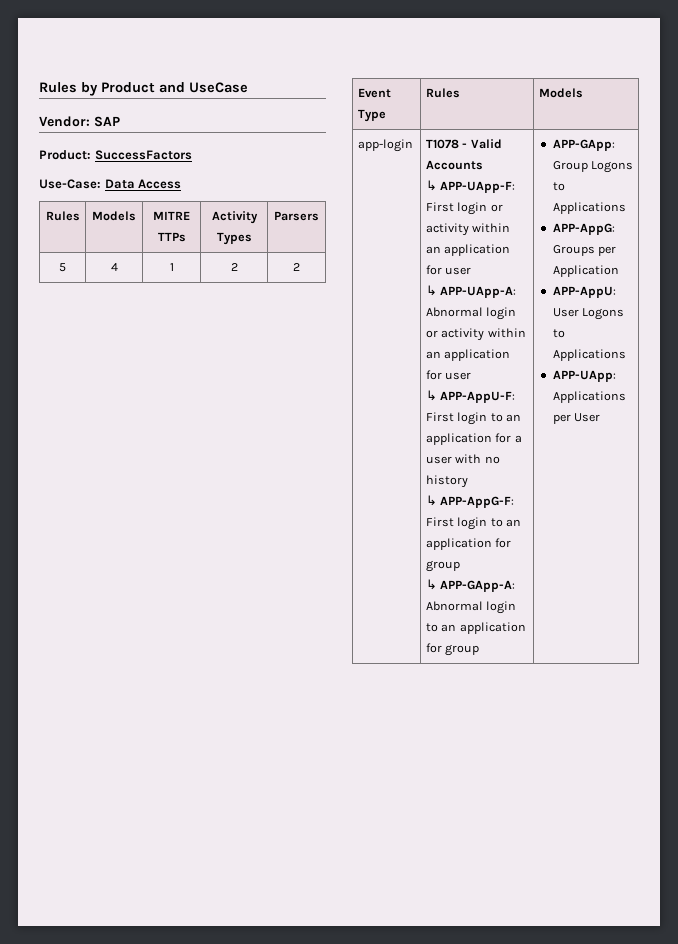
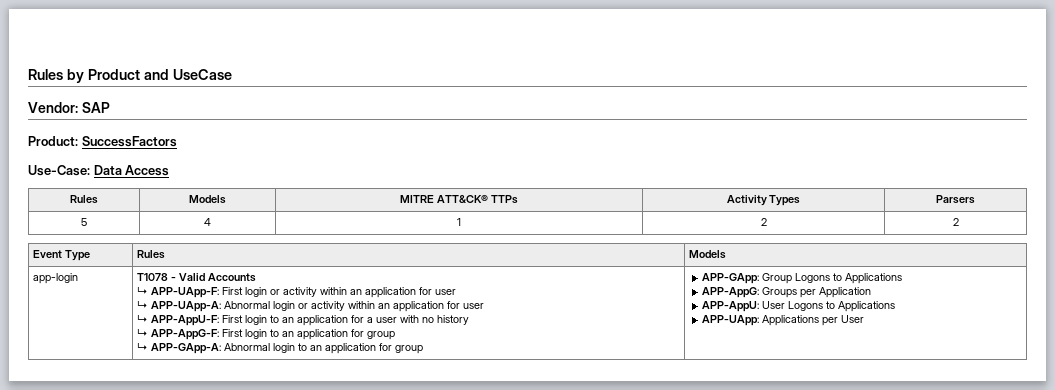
(190, 215) none -> [437,195,488,203] ATT&CK®

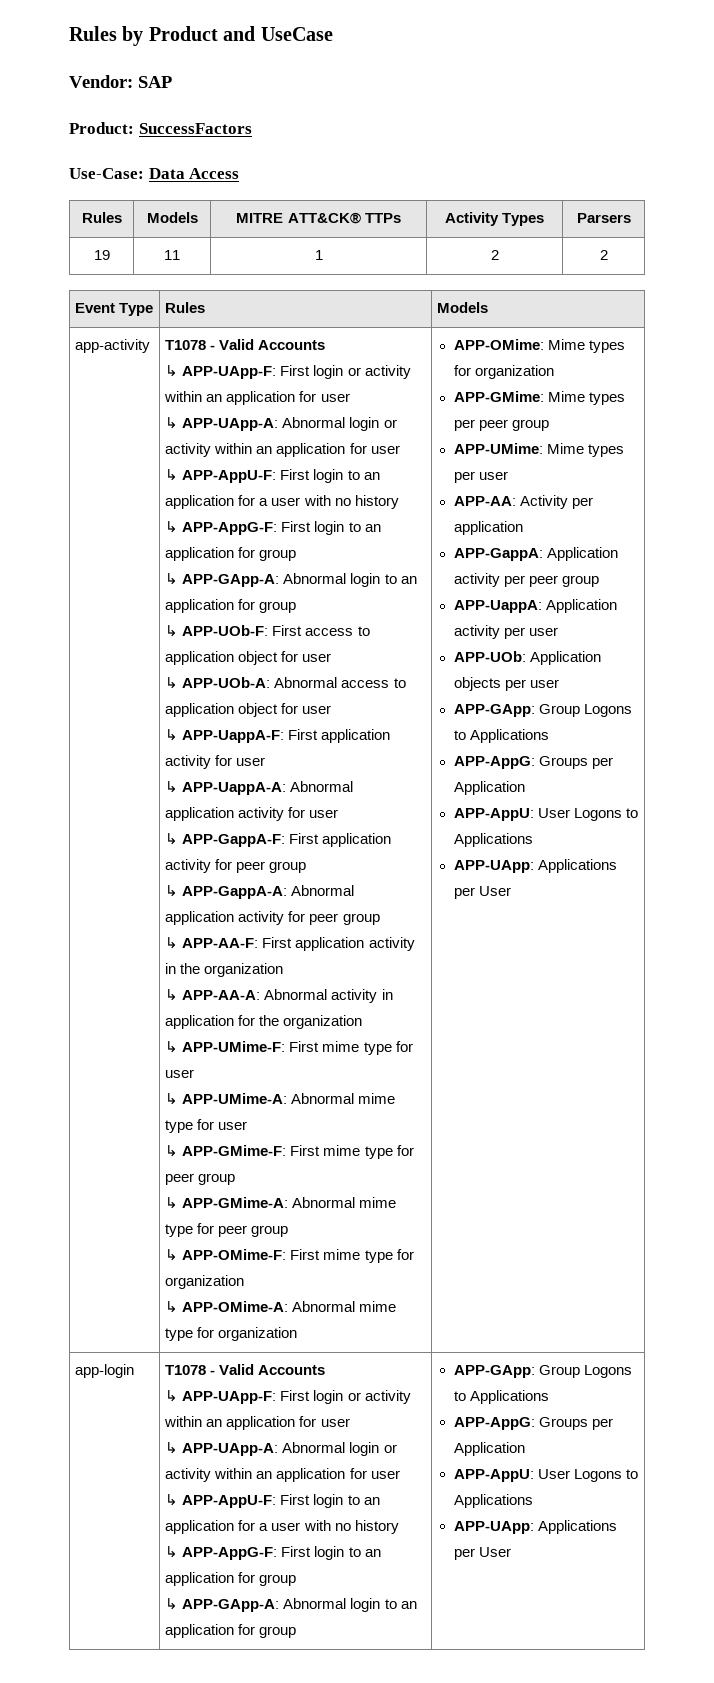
[81,218,87,226] [204,218,211,226] 5 | 4 -> [93,250,110,260] [164,250,180,260] 19 | 11
(727, 254) none -> [75,339,151,353] [165,339,326,350] [165,365,411,379] [164,391,350,405] [165,417,397,431] [165,443,400,457] [165,469,380,483] [165,495,399,509] [165,521,381,535] [165,547,297,561] [165,573,417,587] [165,599,297,613] [165,625,370,637] [165,651,332,665] [165,677,406,689] [165,703,332,717] [165,729,391,743] [165,755,266,769] [165,781,354,795] [165,807,339,821] [165,833,392,847] [165,859,307,873] [165,885,355,899] [165,911,380,925] [165,937,415,951] [165,963,284,977] [165,989,393,1003] [165,1015,363,1029] [165,1041,413,1055] [165,1069,195,1078] [165,1093,396,1105] [165,1119,248,1133] [165,1145,414,1159] [165,1173,236,1185] [165,1197,397,1209] [165,1223,289,1237] [165,1249,414,1263] [165,1275,245,1289] [165,1301,397,1313] [165,1327,298,1341] [453,339,625,353] [453,365,554,379] [453,391,625,405] [453,419,549,431] [453,443,624,457] [453,471,508,483] [453,495,593,509] [453,521,523,535] [453,547,618,561] [453,573,599,587] [453,599,617,613] [453,625,558,639] [453,651,601,665] [453,677,559,691] [453,704,632,717] [453,729,549,743] [453,756,613,769] [453,781,525,795] [453,808,638,821] [453,833,533,847] [453,859,617,873] [453,886,511,899] // app-activity | T1078 - Valid Accounts // ↳ APP-UApp-F: First login or activity within an application for user // ↳ APP-UApp-A: Abnormal login or activity within an application for user // ↳ APP-AppU-F: First login to an application for a user with no history // ↳ APP-AppG-F: First login to an application for group // ↳ APP-GApp-A: Abnormal login to an application for group // ↳ APP-UOb-F: First access to application object for user // ↳ APP-UOb-A: Abnormal access to application object for user // ↳ APP-UappA-F: First application activity for user // ↳ APP-UappA-A: Abnormal application activity for user // ↳ APP-GappA-F: First application activity for peer group // ↳ APP-GappA-A: Abnormal application activity for peer group // ↳ APP-AA-F: First application activity in the organization // ↳ APP-AA-A: Abnormal activity in application for the organization // ↳ APP-UMime-F: First mime type for user // ↳ APP-UMime-A: Abnormal mime type for user // ↳ APP-GMime-F: First mime type for peer group // ↳ APP-GMime-A: Abnormal mime type for peer group // ↳ APP-OMime-F: First mime type for organization // ↳ APP-OMime-A: Abnormal mime type for organization | APP-OMime: Mime types for organization // APP-GMime: Mime types per peer group // APP-UMime: Mime types per user // APP-AA: Activity per application // APP-GappA: Application activity per peer group // APP-UappA: Application activity per user // APP-UOb: Application objects per user // APP-GApp: Group Logons to Applications // APP-AppG: Groups per Application // APP-AppU: User Logons to Applications // APP-UApp: Applications per User

